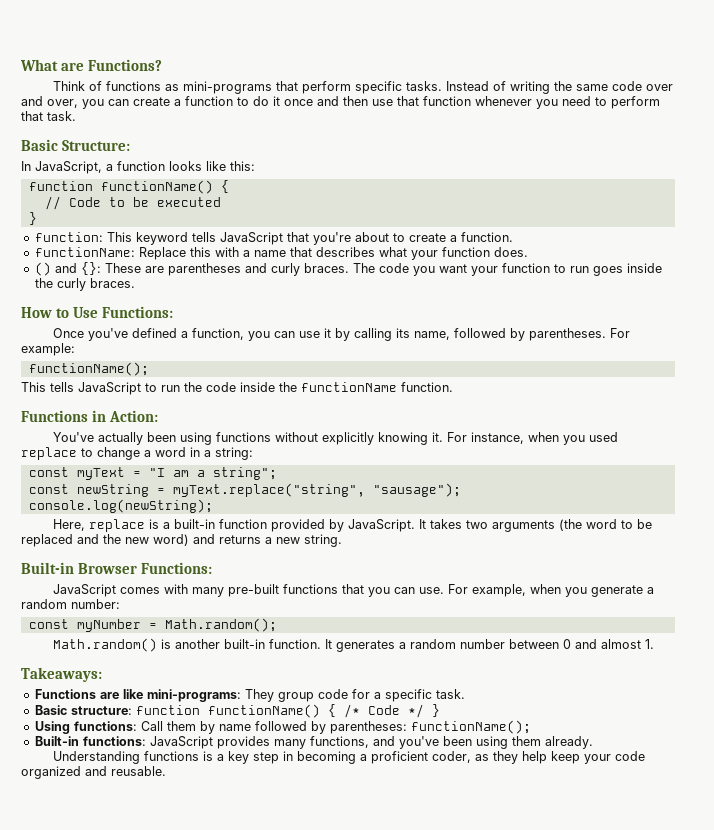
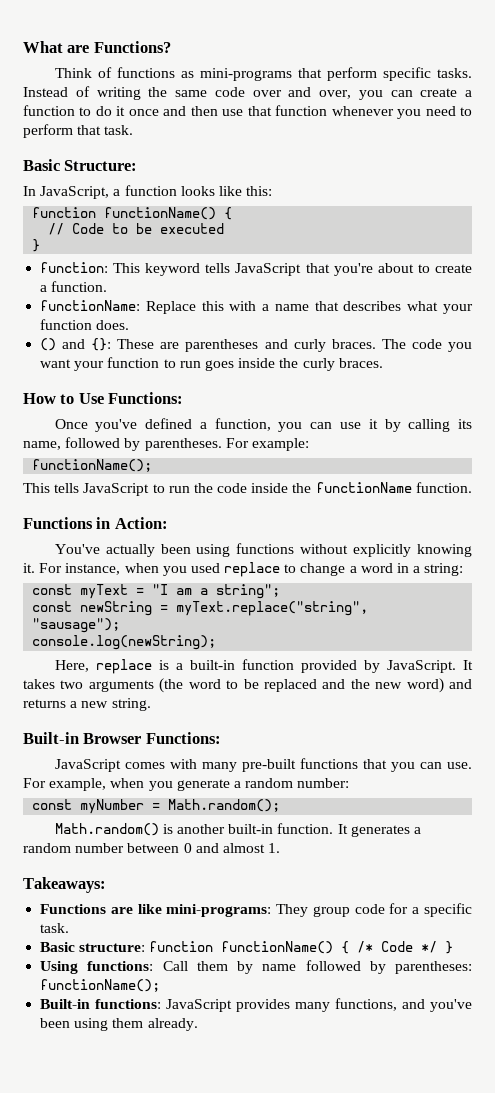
[52,751,645,764] [21,766,166,779] // Understanding functions is a key step in becoming a proficient coder, as they help keep your code organized and reusable. -> (198, 1024) none

